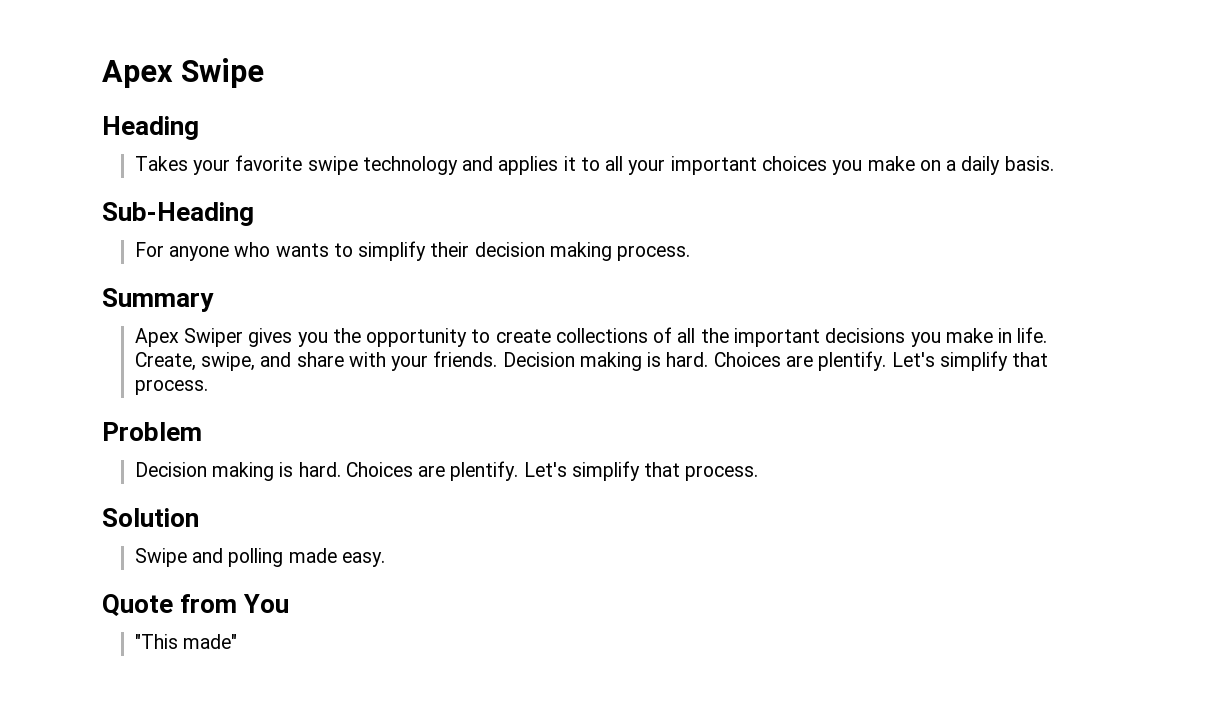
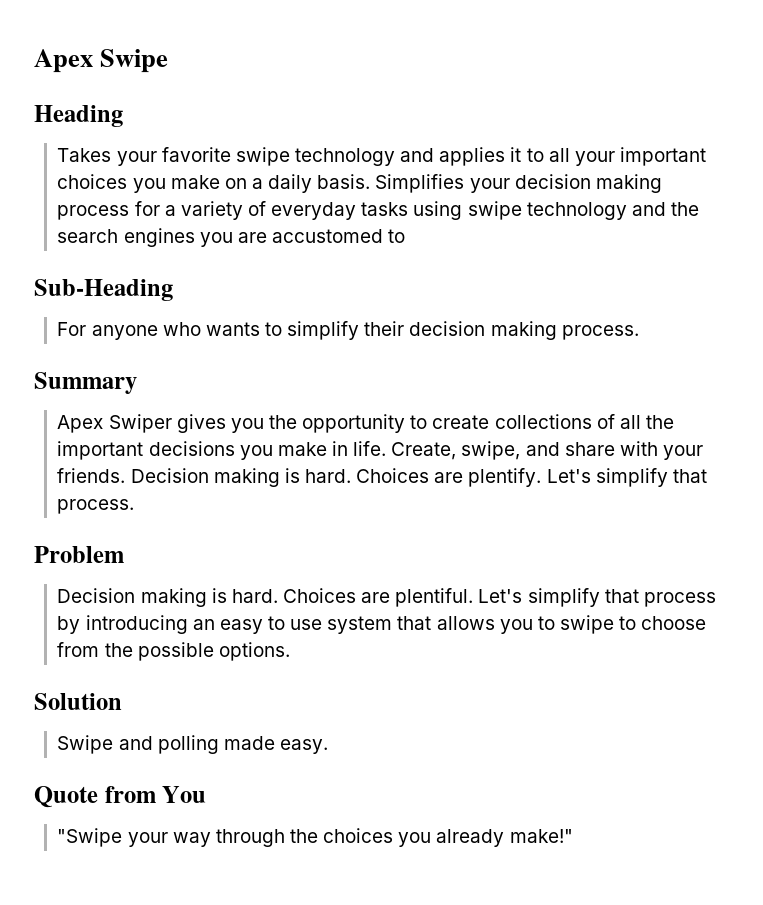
(1054, 163) none -> [375,174,662,193] [57,201,699,220] [57,228,406,247] Simplifies your decision making process for a variety of everyday tasks using swipe technology and the search engines you are accustomed to
[450,461,759,481] plentify. Let's simplify that process. -> [395,588,716,607] [57,615,707,634] [57,642,290,661] plentiful. Let's simplify that process by introducing an easy to use system that allows you to swipe to choose from the possible options.
[134,634,238,649] "This made" -> [57,828,573,847] "Swipe your way through the choices you already make!"

